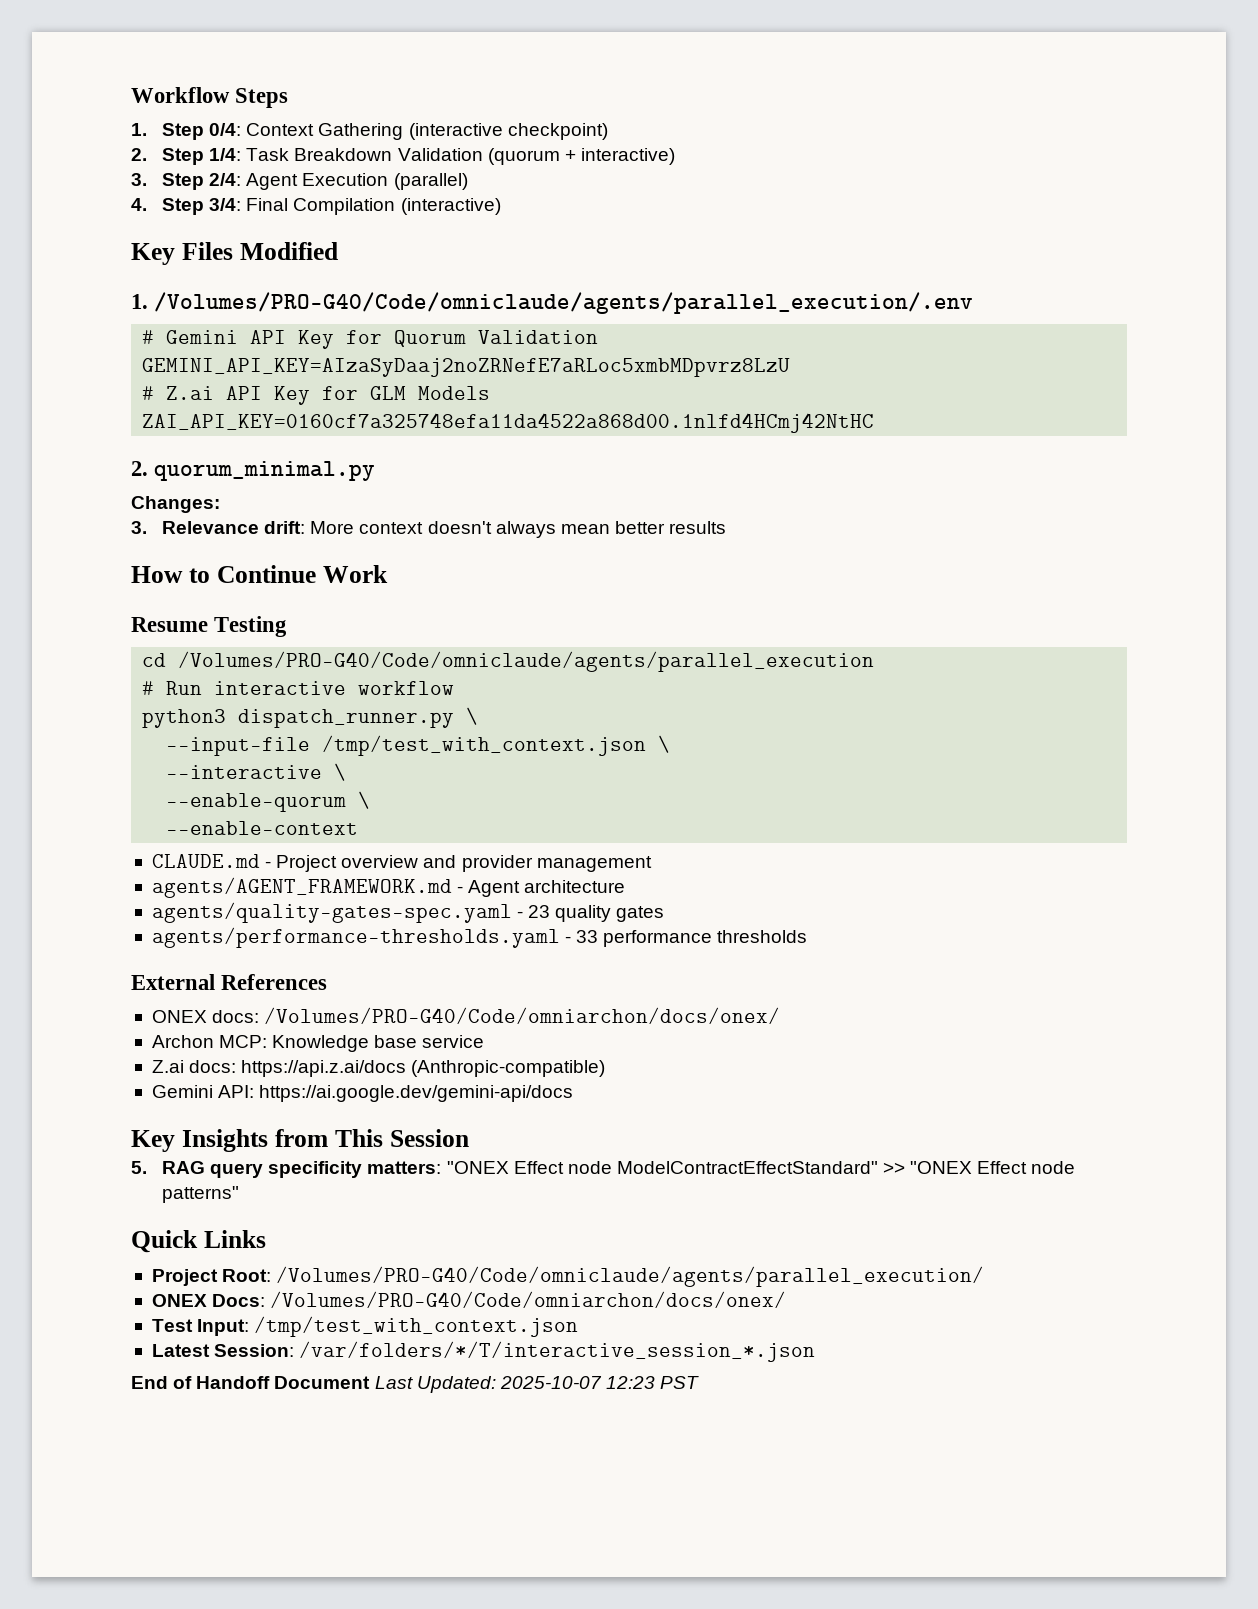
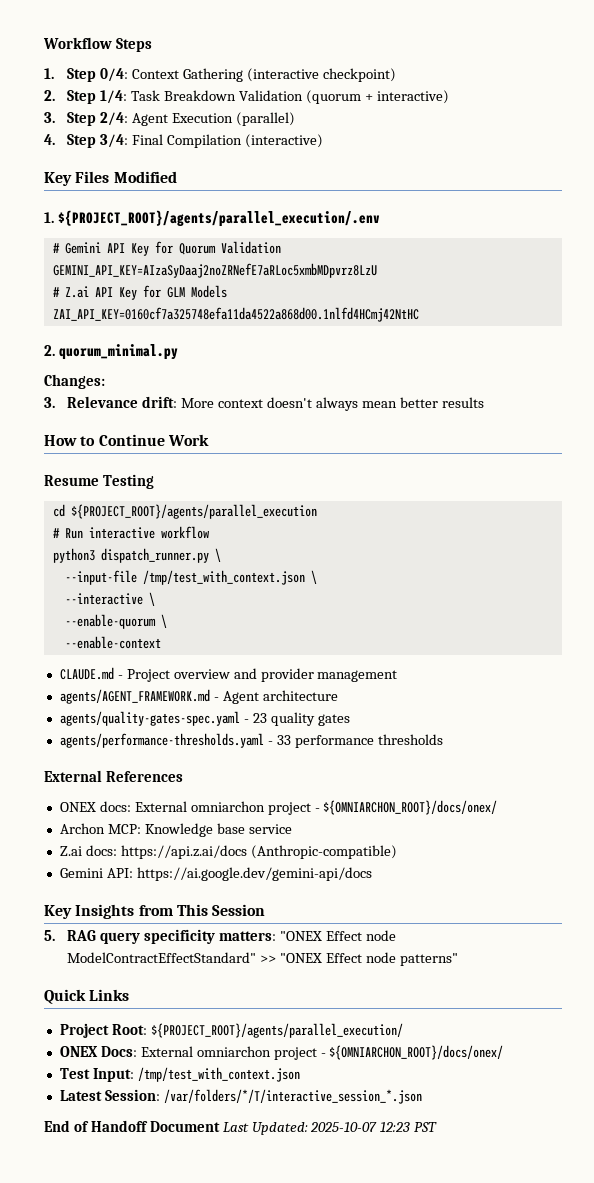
[154,292,974,314] /Volumes/PRO-G40/Code/omniclaude/agents/parallel_execution/.env -> [58,210,381,227] ${PROJECT_ROOT}/agents/parallel_execution/.env
[178,651,875,672] /Volumes/PRO-G40/Code/omniclaude/agents/parallel_execution -> [70,504,317,519] ${PROJECT_ROOT}/agents/parallel_execution
[264,1007,781,1024] /Volumes/PRO-G40/Code/omniarchon/docs/onex/ -> [134,800,498,815] External omniarchon project - ${OMNIARCHON_ROOT}/docs/onex/
[276,1266,985,1287] /Volumes/PRO-G40/Code/omniclaude/agents/parallel_execution/ -> [150,1023,403,1038] ${PROJECT_ROOT}/agents/parallel_execution/
[270,1291,787,1308] /Volumes/PRO-G40/Code/omniarchon/docs/onex/ -> [140,1045,504,1060] External omniarchon project - ${OMNIARCHON_ROOT}/docs/onex/

